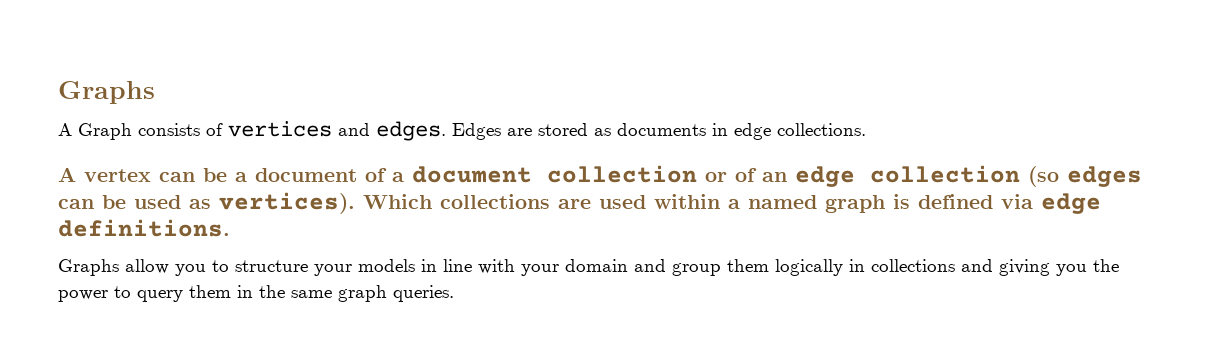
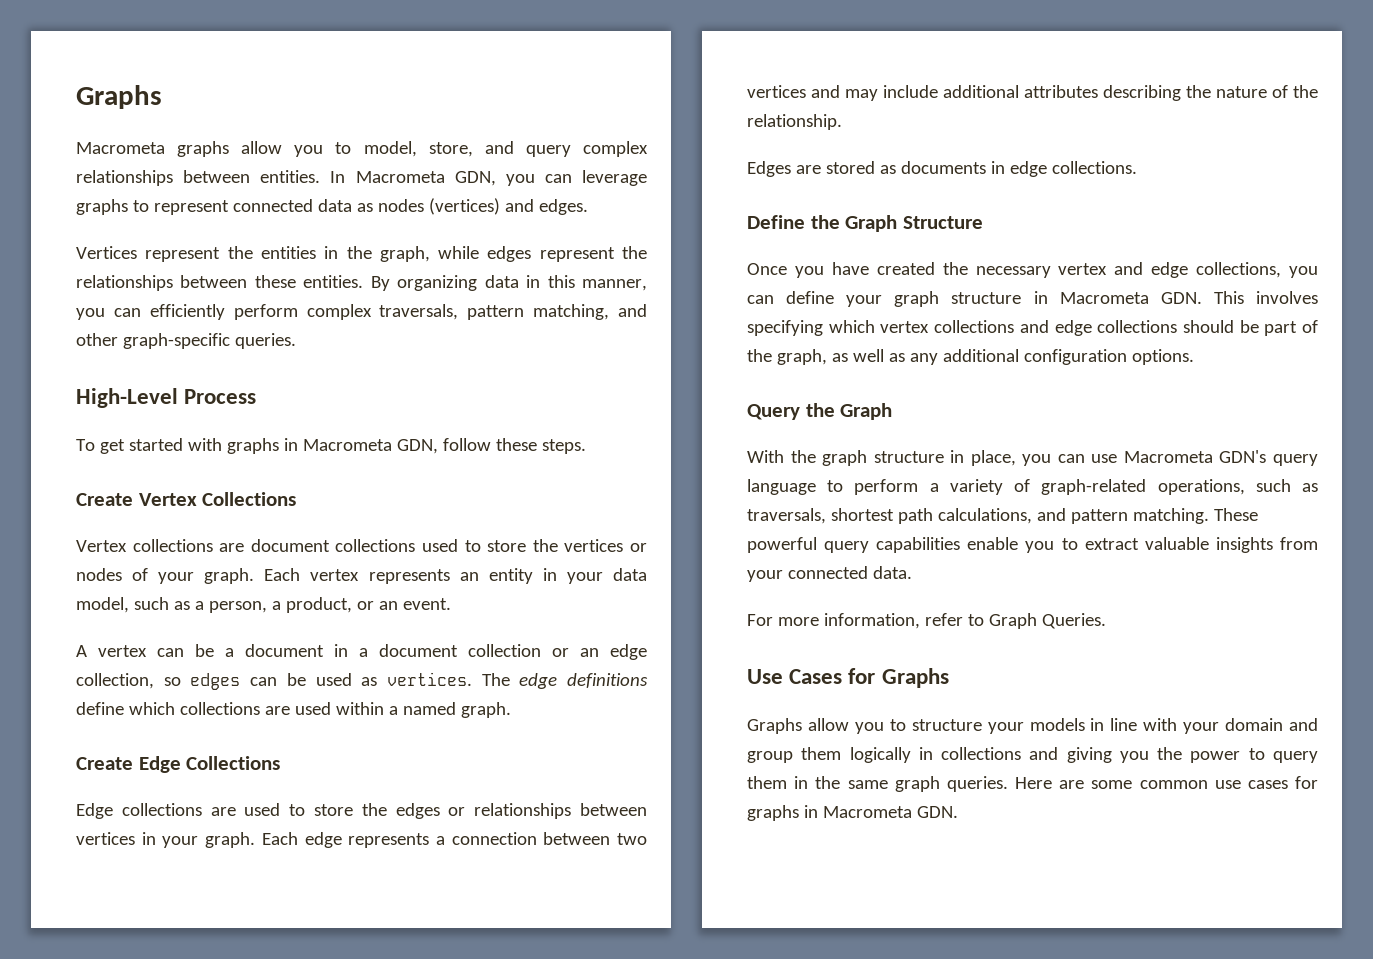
[58,81,155,104] [58,121,446,141] Graphs // A Graph consists of vertices and edges. -> [76,85,162,109] [76,141,648,157] [76,170,647,186] [76,198,588,215] [76,246,647,262] [76,275,647,291] [76,304,647,320] [76,333,296,349] [76,388,257,408] [76,438,586,454] [76,492,297,506] [76,539,648,552] [76,568,648,584] [76,597,451,613] [76,644,647,660] [76,672,648,690] [76,702,511,718] [76,756,281,773] [76,803,647,819] [76,832,647,848] [747,85,1318,101] [747,114,842,130] Graphs // Macrometa graphs allow you to model, store, and query complex relationships between entities. In Macrometa GDN, you can leverage graphs to represent connected data as nodes (vertices) and edges. // Vertices represent the entities in the graph, while edges represent the relationships between these entities. By organizing data in this manner, you can efficiently perform complex traversals, pattern matching, and other graph-specific queries. // High-Level Process // To get started with graphs in Macrometa GDN, follow these steps. // Create Vertex Collections // Vertex collections are document collections used to store the vertices or nodes of your graph. Each vertex represents an entity in your data model, such as a person, a product, or an event. // A vertex can be a document in a document collection or an edge collection, so edges can be used as vertices. The edge definitions define which collections are used within a named graph. // Create Edge Collections // Edge collections are used to store the edges or relationships between vertices in your graph. Each edge represents a connection between two vertices and may include additional attributes describing the nature of the relationship. //
[58,165,1142,187] [58,192,1101,214] [58,219,230,237] A vertex can be a document of a document collection or of an edge collection (so edges can be used as vertices). Which collections are used within a named graph is defined via edge definitions. -> [747,215,983,232] [747,262,1318,278] [747,291,1318,307] [747,320,1318,336] [747,349,1194,365] [747,403,893,420] [747,450,1318,466] [747,479,1318,495] [747,508,1258,524] [747,537,1318,553] [747,566,912,582] [747,613,1106,629] [747,668,949,688] Define the Graph Structure // Once you have created the necessary vertex and edge collections, you can define your graph structure in Macrometa GDN. This involves specifying which vertex collections and edge collections should be part of the graph, as well as any additional configuration options. // Query the Graph // With the graph structure in place, you can use Macrometa GDN's query language to perform a variety of graph-related operations, such as traversals, shortest path calculations, and pattern matching. These powerful query capabilities enable you to extract valuable insights from your connected data. // For more information, refer to Graph Queries. // Use Cases for Graphs
(454, 293) none -> [1015,776,1318,789] [747,805,958,821] Here are some common use cases for graphs in Macrometa GDN.

